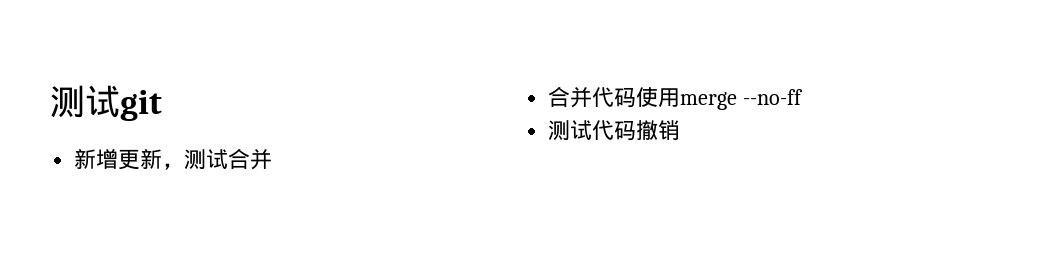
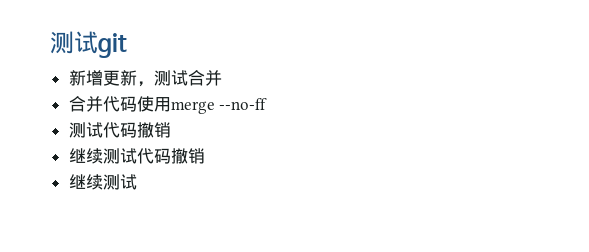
(681, 130) none -> [68,148,205,164] [68,174,137,190] // 继续测试代码撤销 // 继续测试

